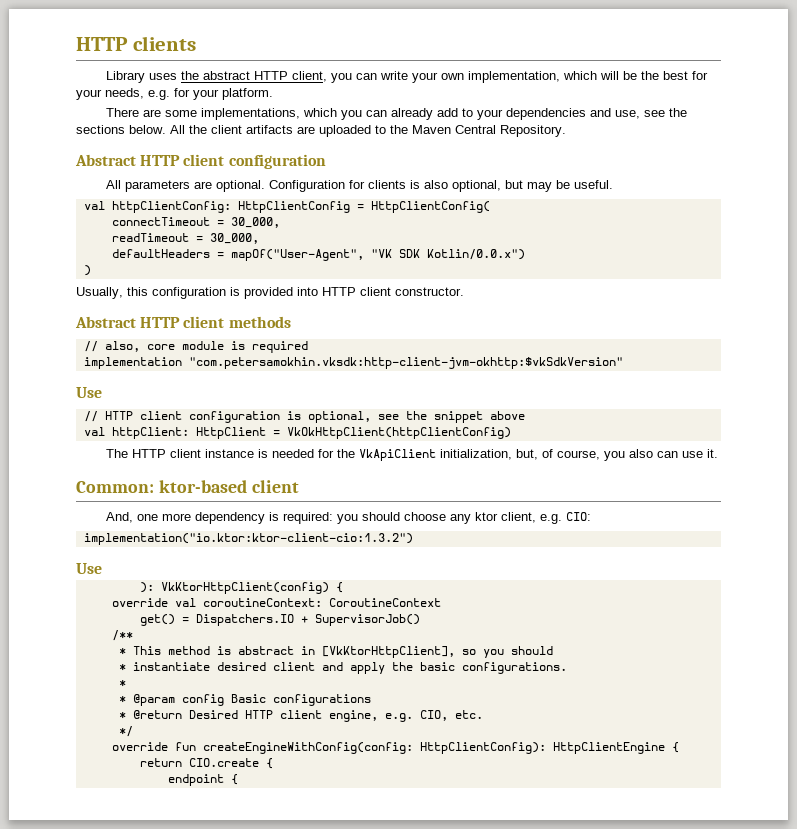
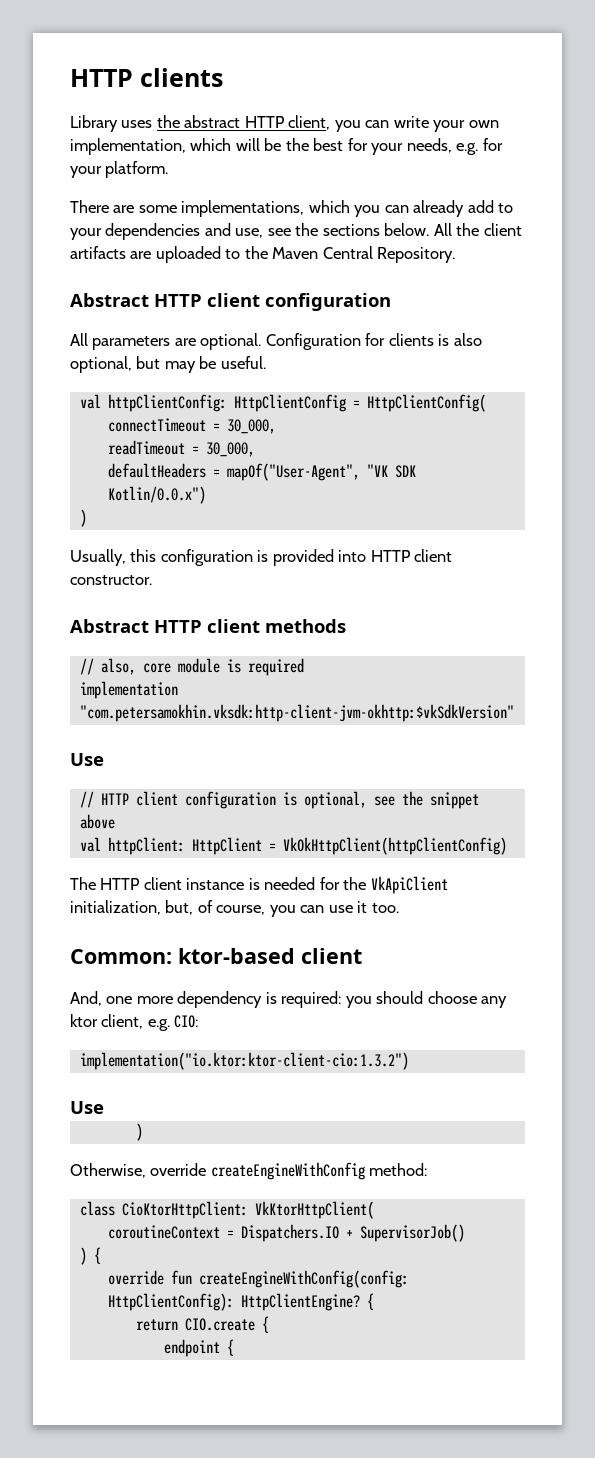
[629,449,654,458] also -> (296, 911) none
[707,449,719,458] it. -> [357,901,399,913] it too.
[139,582,343,594] [111,598,441,607] [139,614,420,626] [111,630,133,641] [118,646,553,658] [118,662,567,674] [118,680,126,687] [118,694,371,706] [118,710,483,722] [118,726,133,737] ): VkKtorHttpClient(config) { // override val coroutineContext: CoroutineContext // get() = Dispatchers.IO + SupervisorJob() // /** // * This method is abstract in [VkKtorHttpClient], so you should // * instantiate desired client and apply the basic configurations. // * // * @param config Basic configurations // * @return Desired HTTP client engine, e.g. CIO, etc. // */ -> [135,1123,143,1141] [70,1162,428,1180] [79,1201,374,1219] [107,1224,465,1242] [79,1247,101,1265] ) // Otherwise, override createEngineWithConfig method: // class CioKtorHttpClient: VkKtorHttpClient( // coroutineContext = Dispatchers.IO + SupervisorJob() // ) {
[552,742,665,754] HttpClientEngine -> [240,1293,360,1311] HttpClientEngine?

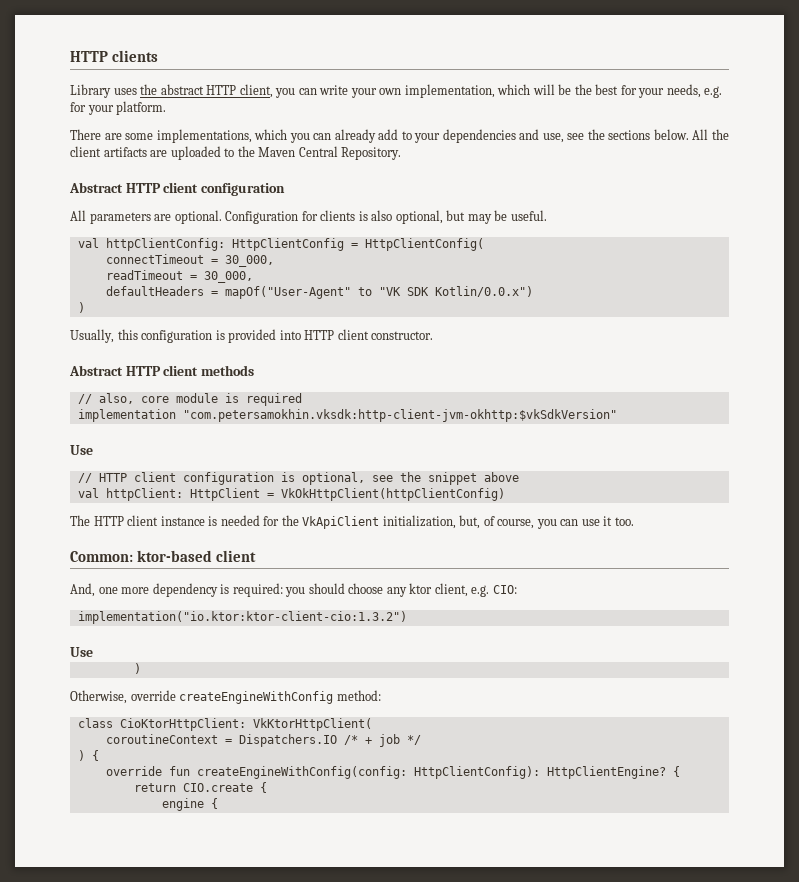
[226,463,360,481] mapOf("User-Agent", -> [224,286,372,299] mapOf("User-Agent" to
[345,1224,465,1242] + SupervisorJob() -> [343,734,421,747] /* + job */
[163,1339,220,1357] endpoint -> [161,798,204,811] engine

